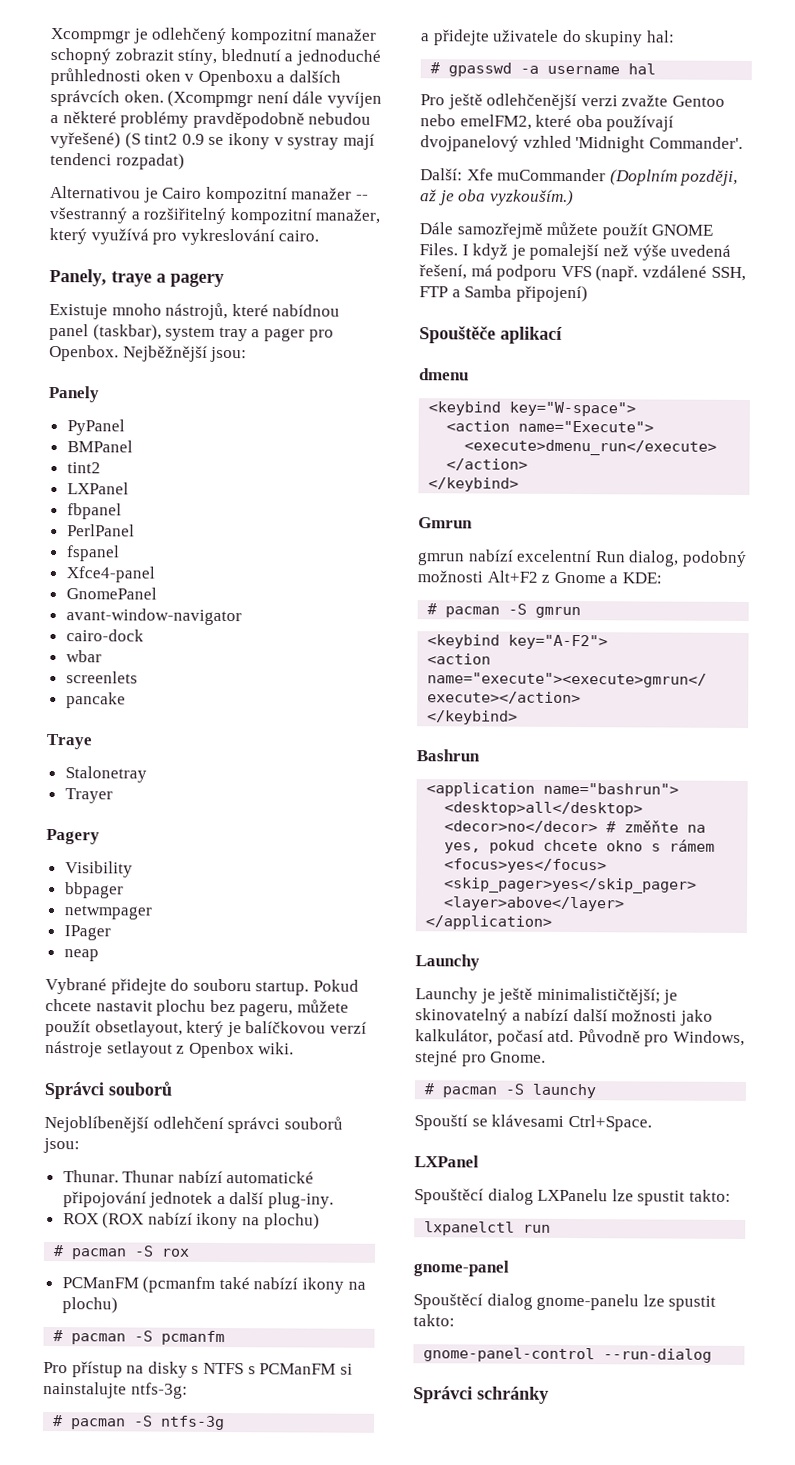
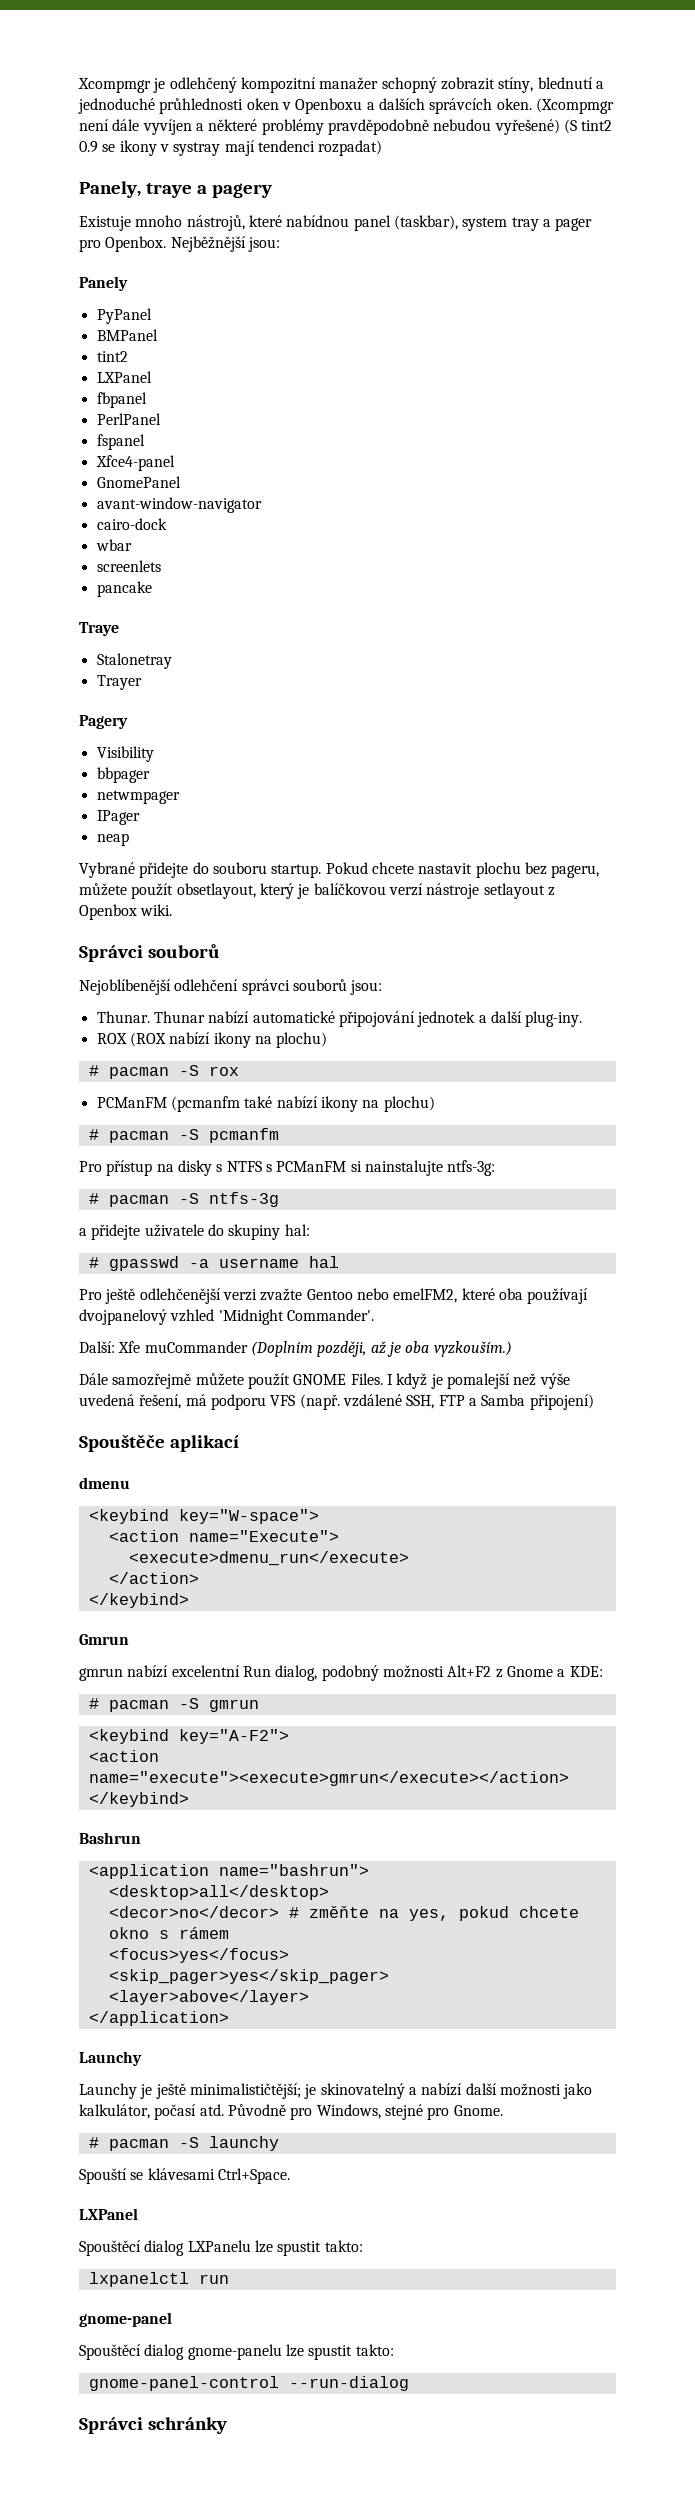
[50,185,369,204] [49,206,382,225] [49,227,320,246] // Alternativou je Cairo kompozitní manažer -- všestranný a rozšiřitelný kompozitní manažer, který využívá pro vykreslování cairo. -> (383, 148) none

